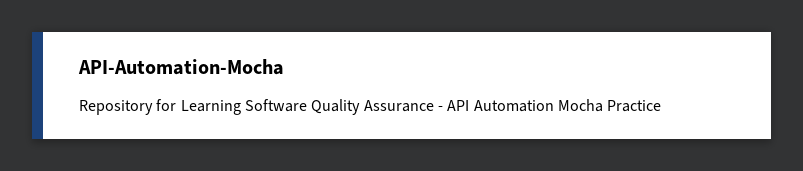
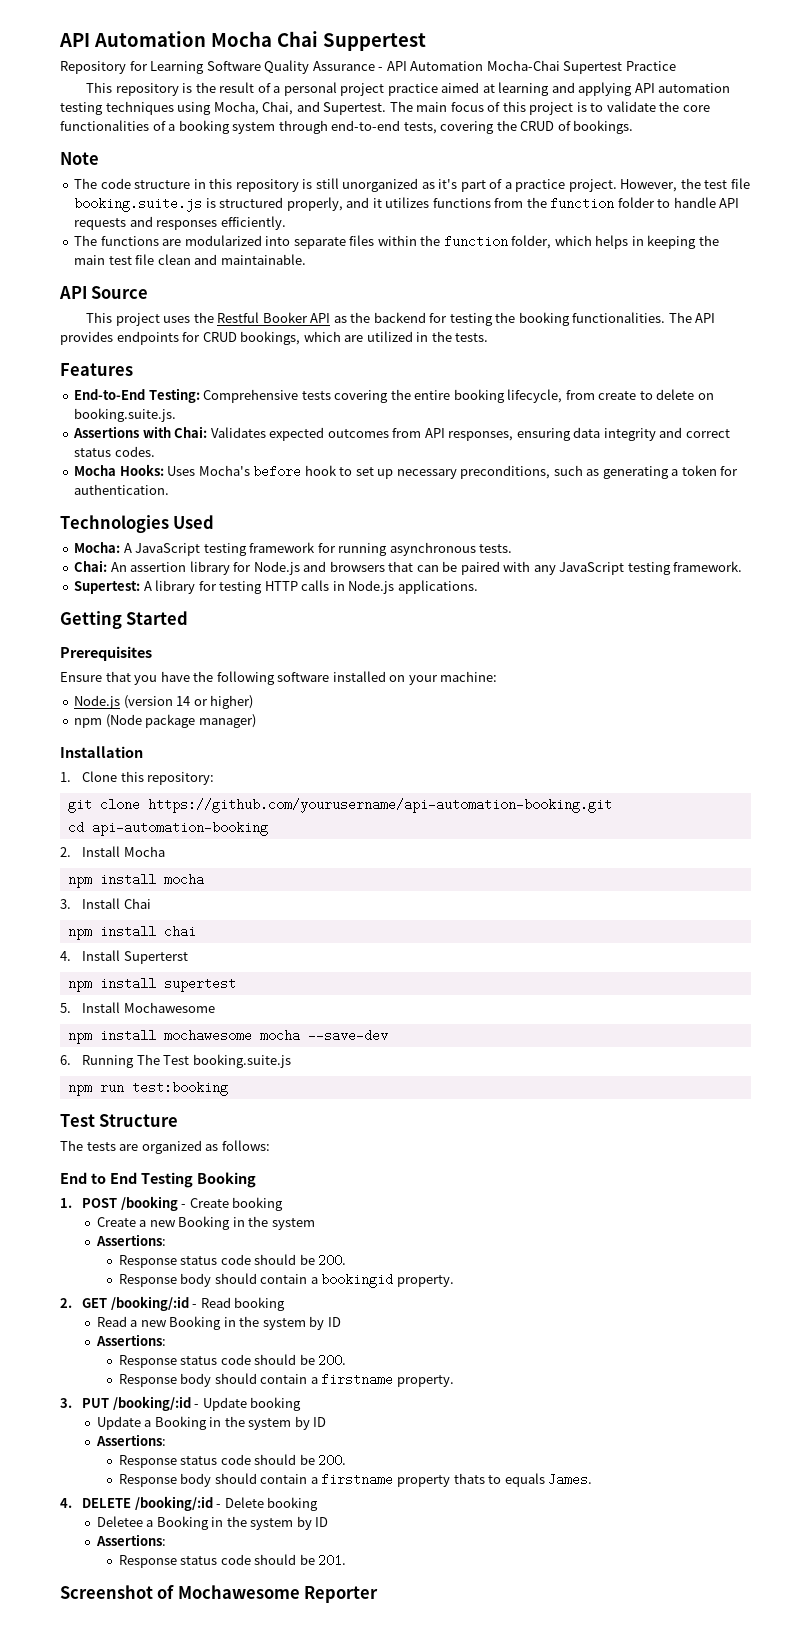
[78,59,284,75] API-Automation-Mocha -> [59,31,426,51] API Automation Mocha Chai Suppertest
[557,99,662,112] Mocha Practice -> [486,60,676,74] [86,82,731,96] [60,101,710,115] [60,120,634,134] [60,152,99,165] [74,178,750,192] [74,197,740,212] [74,216,286,230] [74,235,719,249] [74,254,306,265] [59,286,149,299] [86,312,716,326] [60,331,489,345] [60,363,133,376] [74,388,714,403] [74,408,177,422] [73,426,730,441] [74,446,155,457] [74,464,739,479] [74,484,170,495] [60,515,215,533] [74,542,513,556] [74,560,743,575] [74,580,478,594] [60,611,189,629] [60,646,152,661] [60,671,498,685] [74,695,254,709] [74,714,256,728] [60,746,143,758] [60,771,215,785] [67,798,612,813] [67,821,268,836] [60,846,165,857] [67,873,204,888] [60,898,151,909] [67,925,196,940] [60,950,188,964] [67,977,236,992] [60,1002,215,1013] [67,1029,388,1044] [60,1054,291,1068] [67,1081,228,1096] [60,1114,179,1127] [60,1140,270,1154] [60,1172,256,1188] [60,1196,284,1211] [96,1216,315,1230] [95,1234,166,1246] [118,1254,347,1268] [118,1273,454,1288] [60,1296,286,1311] [96,1316,341,1330] [95,1334,166,1346] [118,1354,347,1368] [118,1373,454,1387] [60,1396,302,1411] [96,1416,327,1430] [95,1434,166,1446] [118,1454,347,1468] [118,1473,593,1487] [60,1496,319,1511] [96,1516,329,1530] [95,1534,166,1546] [118,1554,347,1568] [60,1585,379,1603] Mocha-Chai Supertest Practice // This repository is the result of a personal project practice aimed at learning and applying API automation testing techniques using Mocha, Chai, and Supertest. The main focus of this project is to validate the core functionalities of a booking system through end-to-end tests, covering the CRUD of bookings. // Note // The code structure in this repository is still unorganized as it's part of a practice project. However, the test file booking.suite.js is structured properly, and it utilizes functions from the function folder to handle API requests and responses efficiently. // The functions are modularized into separate files within the function folder, which helps in keeping the main test file clean and maintainable. // API Source // This project uses the Restful Booker API as the backend for testing the booking functionalities. The API provides endpoints for CRUD bookings, which are utilized in the tests. // Features // End-to-End Testing: Comprehensive tests covering the entire booking lifecycle, from create to delete on booking.suite.js. // Assertions with Chai: Validates expected outcomes from API responses, ensuring data integrity and correct status codes. // Mocha Hooks: Uses Mocha's before hook to set up necessary preconditions, such as generating a token for authentication. // Technologies Used // Mocha: A JavaScript testing framework for running asynchronous tests. // Chai: An assertion library for Node.js and browsers that can be paired with any JavaScript testing framework. // Supertest: A library for testing HTTP calls in Node.js applications. // Getting Started // Prerequisites // Ensure that you have the following software installed on your machine: // Node.js (version 14 or higher) // npm (Node package manager) // Installation // 1. Clone this repository: // git clone https://github.com/yourusername/api-automation-booking.git // cd api-automation-booking // 2. Install Mocha // npm install mocha // 3. Install Chai // npm install chai // 4. Install Superterst // npm install supertest // 5. Install Mochawesome // npm install mochawesome mocha --save-dev // 6. Running The Test booking.suite.js // npm run test:booking // Test Structure // The tests are organized as follows: // End to End Testing Booking // 1. POST /booking - Create booking // Create a new Booking in the system // Assertions: // Response status code should be 200. // Response body should contain a bookingid property. // 2. GET /booking/:id - Read booking // Read a new Booking in the system by ID // Assertions: // Response status code should be 200. // Response body should contain a firstname property. // 3. PUT /booking/:id - Update booking // Update a Booking in the system by ID // Assertions: // Response status code should be 200. // Response body should contain a firstname property thats to equals James. // 4. DELETE /booking/:id - Delete booking // Deletee a Booking in the system by ID // Assertions: // Response status code should be 201. // Screenshot of Mochawesome Reporter

